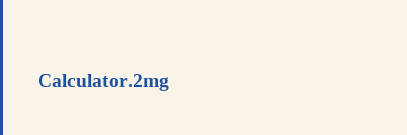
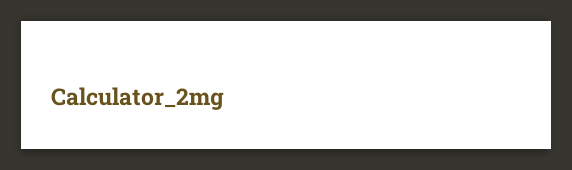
[38,74,169,91] Calculator.2mg -> [51,87,224,110] Calculator_2mg

